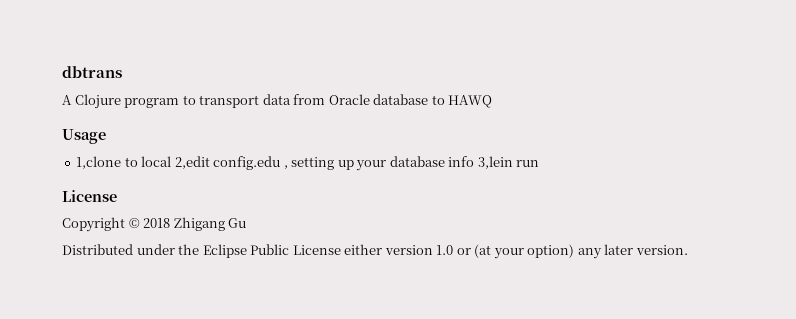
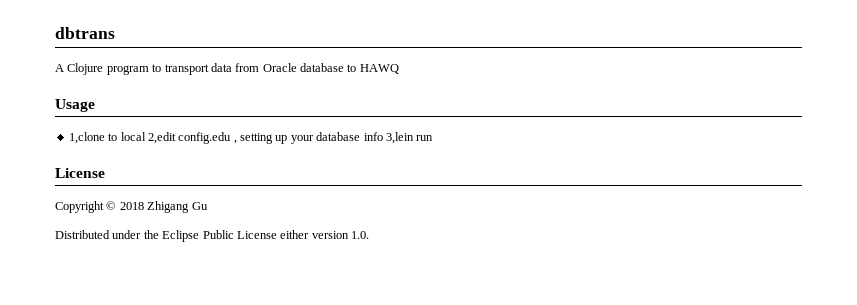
[436,244,688,259] 1.0 or (at your option) any later version. -> [351,231,369,239] 1.0.

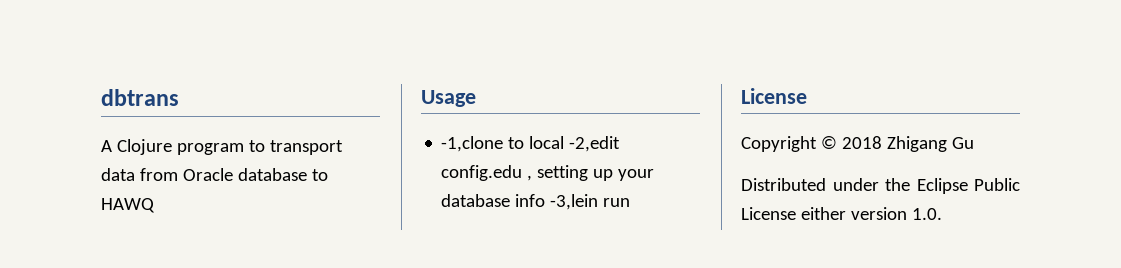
[68,132,105,144] 1,clone -> [441,136,504,152] -1,clone
[147,132,176,144] 2,edit -> [569,136,621,152] -2,edit
[385,132,414,144] 3,lein -> [550,194,599,210] -3,lein

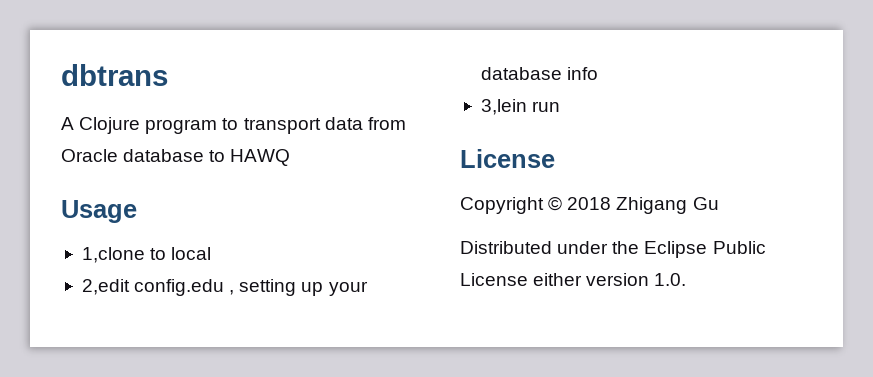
[441,136,504,152] -1,clone -> [81,247,145,263] 1,clone
[569,136,621,152] -2,edit -> [81,279,130,295] // 2,edit
[550,194,599,210] -3,lein -> [480,99,527,115] // 3,lein

